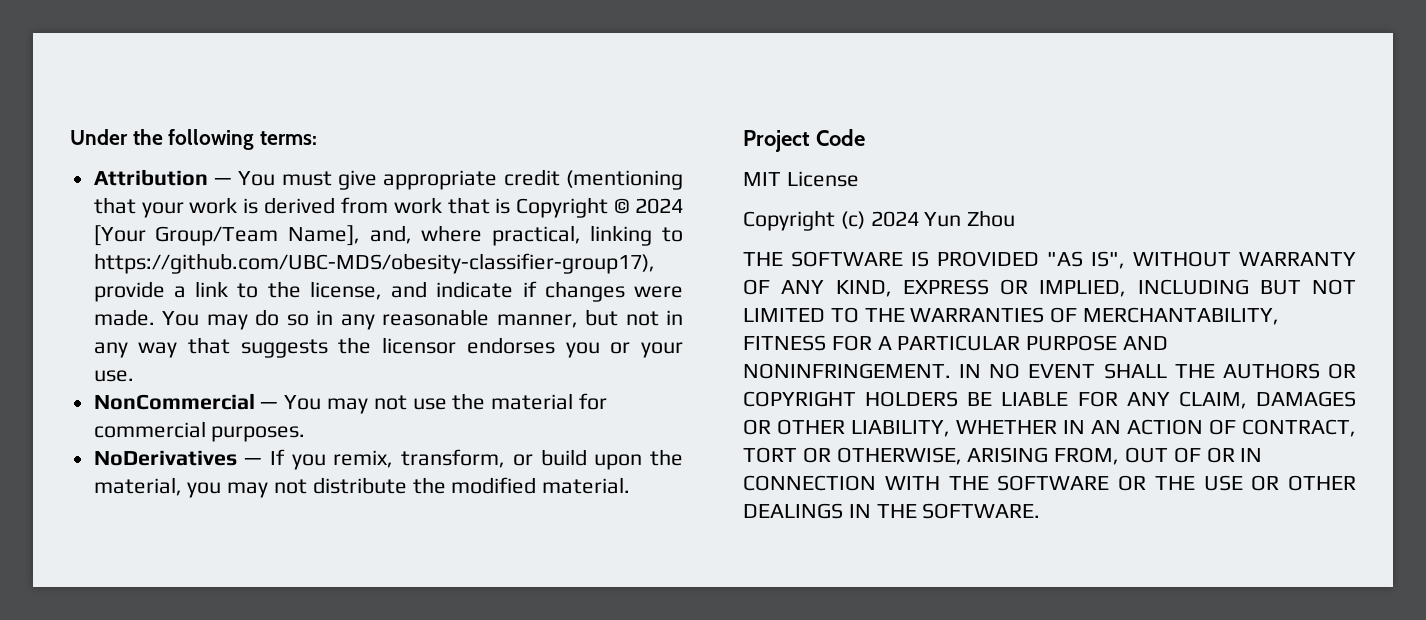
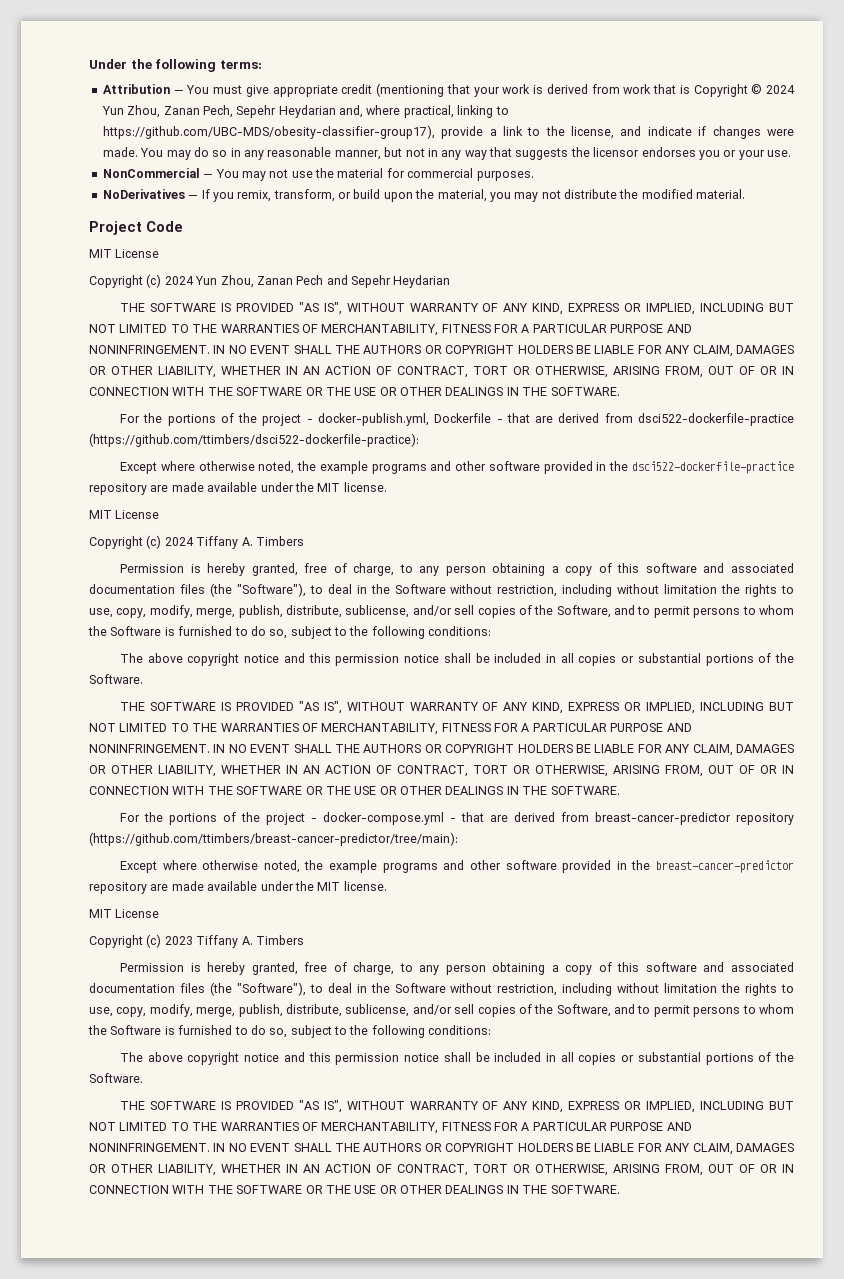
[93,225,360,246] [Your Group/Team Name], -> [101,105,336,118] Yun Zhou, Zanan Pech, Sepehr Heydarian
[967,210,1016,227] Zhou -> [220,275,451,288] Zhou, Zanan Pech and Sepehr Heydarian
(1041, 511) none -> [120,413,794,426] [89,433,419,447] [120,461,794,474] [89,482,387,495] [89,510,160,519] [89,535,304,549] [120,563,794,576] [89,583,794,597] [89,605,795,618] [88,626,492,639] [120,653,795,666] [89,674,143,684] [120,701,795,714] [89,723,692,735] [89,744,794,756] [89,765,794,777] [89,786,620,795] [120,812,795,825] [89,832,458,846] [120,860,794,873] [89,881,387,894] [89,909,160,918] [89,934,304,948] [120,962,794,975] [89,982,794,996] [89,1004,795,1017] [88,1025,492,1038] [120,1052,795,1065] [89,1073,143,1083] [120,1100,795,1113] [89,1122,692,1134] [89,1143,794,1155] [89,1164,794,1176] [89,1185,620,1194] // For the portions of the project - docker-publish.yml, Dockerfile - that are derived from dsci522-dockerfile-practice (https://github.com/ttimbers/dsci522-dockerfile-practice): // Except where otherwise noted, the example programs and other software provided in the dsci522-dockerfile-practice repository are made available under the MIT license. // MIT License // Copyright (c) 2024 Tiffany A. Timbers // Permission is hereby granted, free of charge, to any person obtaining a copy of this software and associated documentation files (the "Software"), to deal in the Software without restriction, including without limitation the rights to use, copy, modify, merge, publish, distribute, sublicense, and/or sell copies of the Software, and to permit persons to whom the Software is furnished to do so, subject to the following conditions: // The above copyright notice and this permission notice shall be included in all copies or substantial portions of the Software. // THE SOFTWARE IS PROVIDED "AS IS", WITHOUT WARRANTY OF ANY KIND, EXPRESS OR IMPLIED, INCLUDING BUT NOT LIMITED TO THE WARRANTIES OF MERCHANTABILITY, FITNESS FOR A PARTICULAR PURPOSE AND NONINFRINGEMENT. IN NO EVENT SHALL THE AUTHORS OR COPYRIGHT HOLDERS BE LIABLE FOR ANY CLAIM, DAMAGES OR OTHER LIABILITY, WHETHER IN AN ACTION OF CONTRACT, TORT OR OTHERWISE, ARISING FROM, OUT OF OR IN CONNECTION WITH THE SOFTWARE OR THE USE OR OTHER DEALINGS IN THE SOFTWARE. // For the portions of the project - docker-compose.yml - that are derived from breast-cancer-predictor repository (https://github.com/ttimbers/breast-cancer-predictor/tree/main): // Except where otherwise noted, the example programs and other software provided in the breast-cancer-predictor repository are made available under the MIT license. // MIT License // Copyright (c) 2023 Tiffany A. Timbers // Permission is hereby granted, free of charge, to any person obtaining a copy of this software and associated documentation files (the "Software"), to deal in the Software without restriction, including without limitation the rights to use, copy, modify, merge, publish, distribute, sublicense, and/or sell copies of the Software, and to permit persons to whom the Software is furnished to do so, subject to the following conditions: // The above copyright notice and this permission notice shall be included in all copies or substantial portions of the Software. // THE SOFTWARE IS PROVIDED "AS IS", WITHOUT WARRANTY OF ANY KIND, EXPRESS OR IMPLIED, INCLUDING BUT NOT LIMITED TO THE WARRANTIES OF MERCHANTABILITY, FITNESS FOR A PARTICULAR PURPOSE AND NONINFRINGEMENT. IN NO EVENT SHALL THE AUTHORS OR COPYRIGHT HOLDERS BE LIABLE FOR ANY CLAIM, DAMAGES OR OTHER LIABILITY, WHETHER IN AN ACTION OF CONTRACT, TORT OR OTHERWISE, ARISING FROM, OUT OF OR IN CONNECTION WITH THE SOFTWARE OR THE USE OR OTHER DEALINGS IN THE SOFTWARE.

